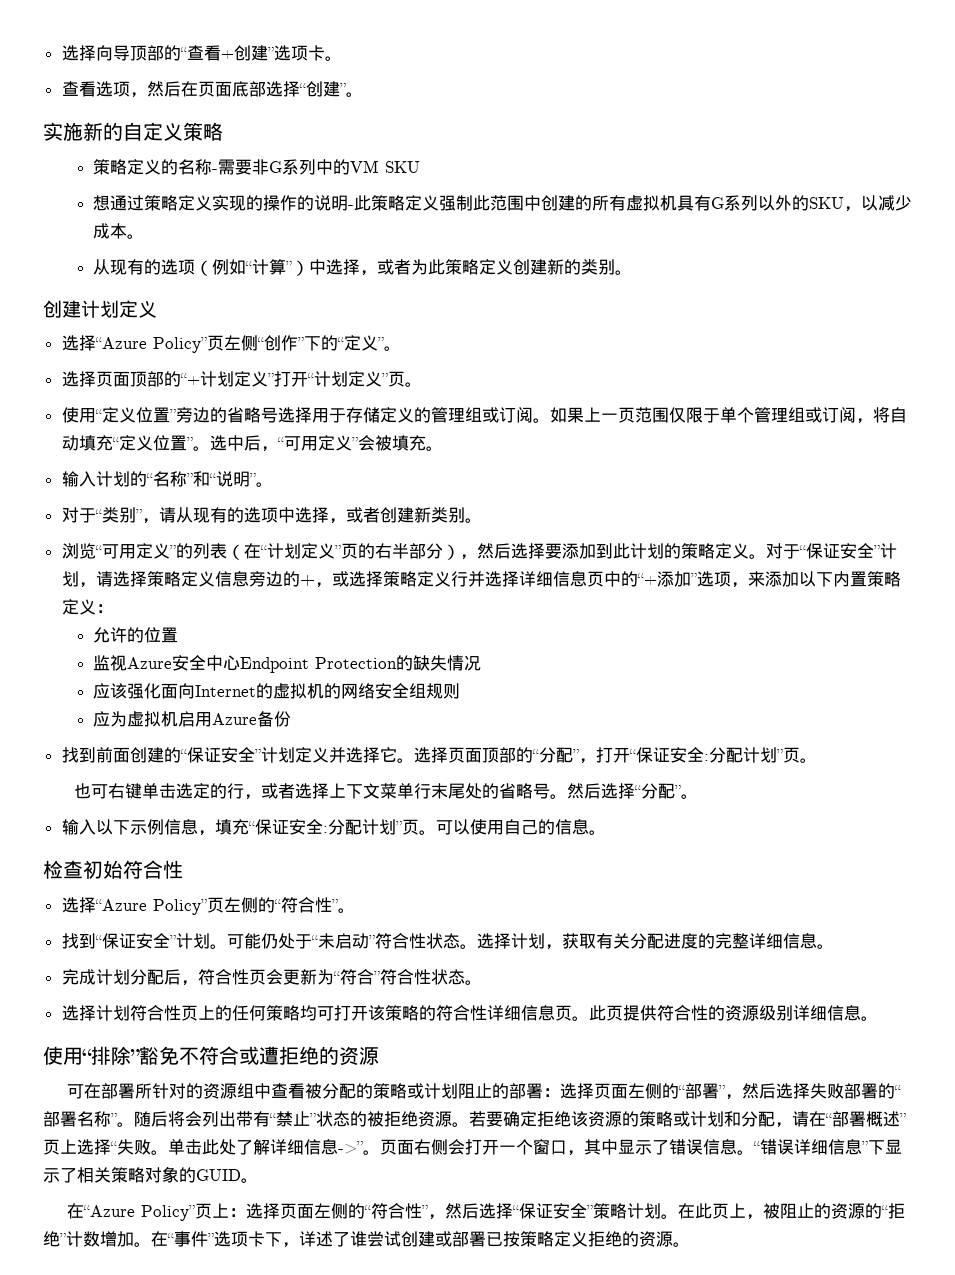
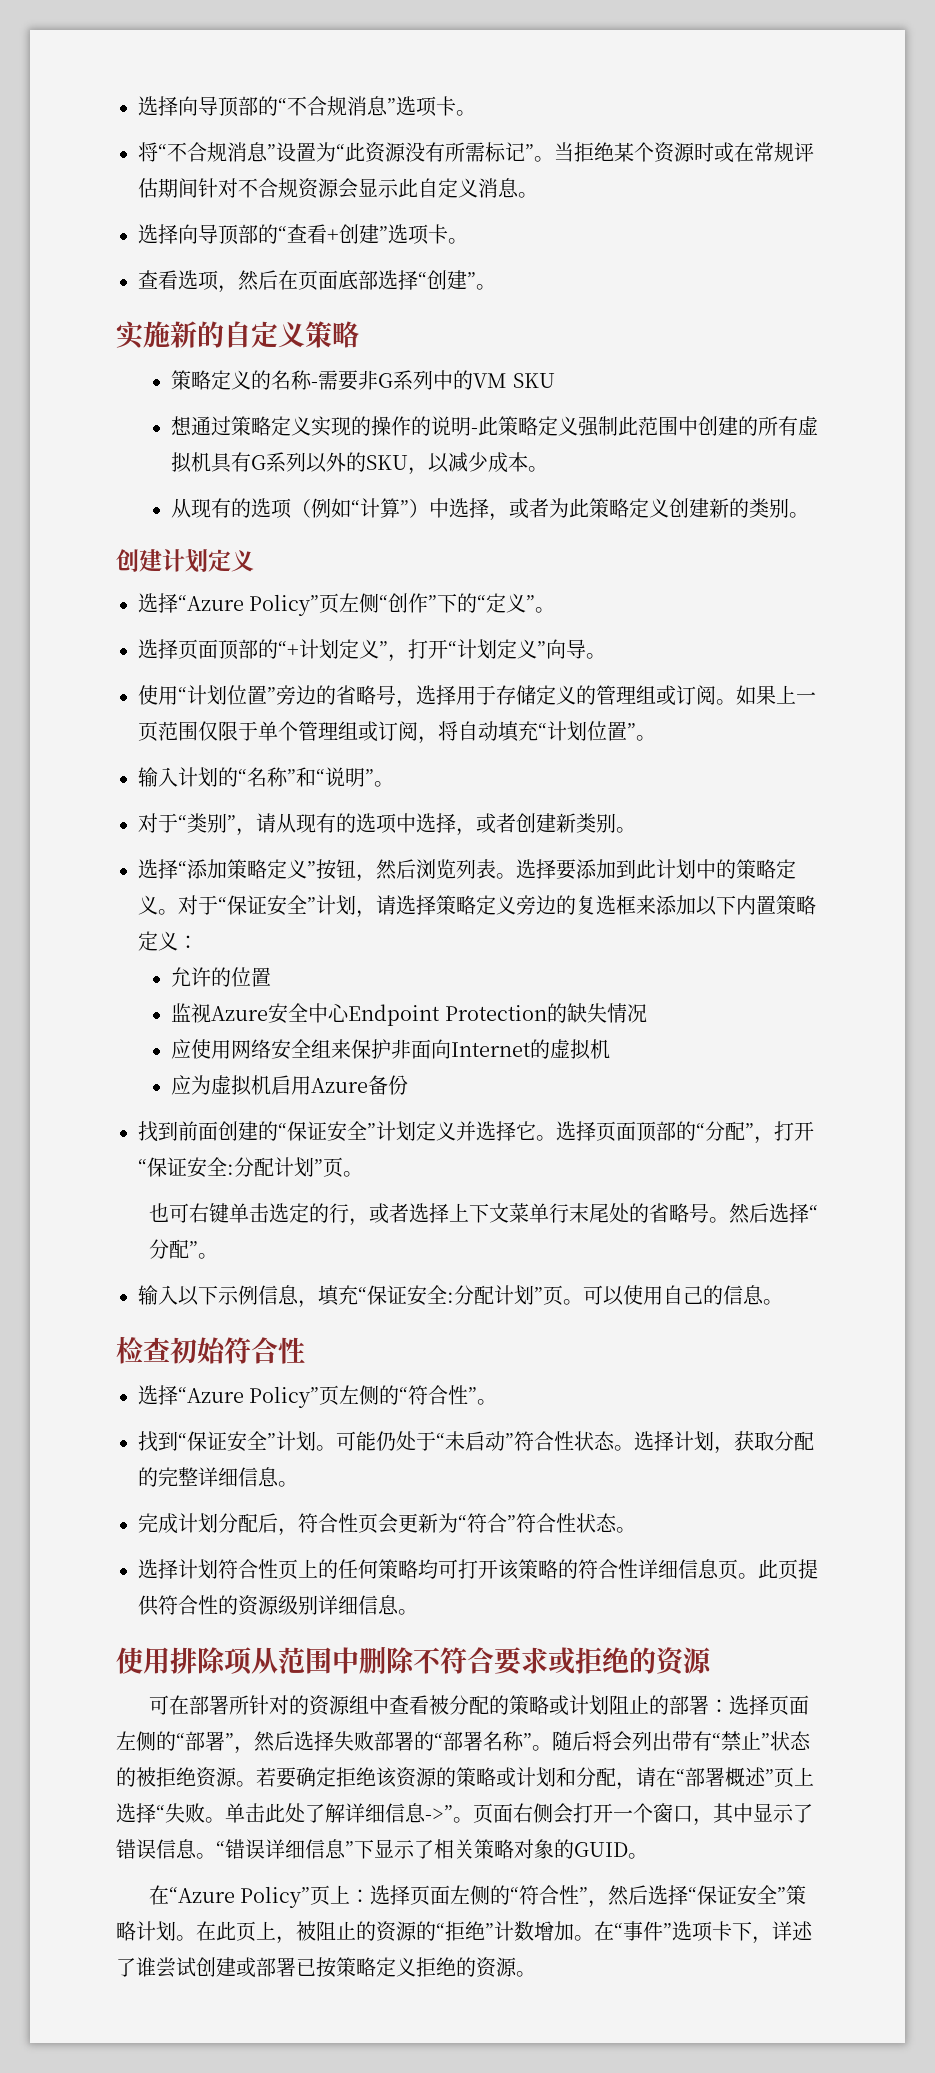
[61,45,187,61] 选择向导顶部的“ -> [138,96,476,117] [138,142,814,163] [138,178,538,199] [138,224,287,245] 选择向导顶部的“不合规消息”选项卡。 // 将“不合规消息”设置为“此资源没有所需标记”。当拒绝某个资源时或在常规评估期间针对不合规资源会显示此自定义消息。 // 选择向导顶部的“
(274, 379) none -> [388,654,408,662] ，
[387,371,422,387] [61,407,136,423] 页。 // 使用“定义 -> [546,639,606,659] [138,685,227,705] 向导。 // 使用“计划
(278, 415) none -> [396,700,416,708] ，
[118,435,153,451] 定义 -> [547,721,587,741] 计划
[209,435,443,452] 选中后，“可用定义”会被填充。 -> (656, 738) none
[61,543,511,560] 浏览“可用定义”的列表（在“计划定义”页的右半部分），然后 -> [138,859,516,882] 选择“添加策略定义”按钮，然后浏览列表。
(664, 551) none -> [696,859,716,879] 中
[214,571,748,588] 信息旁边的+，或选择策略定义行并选择详细信息页中的“+添加”选项， -> [516,895,636,915] 旁边的复选框
[109,683,161,699] 该强化 -> [191,1039,412,1060] 使用网络安全组来保护非
[323,683,460,699] 的网络安全组规则 -> (611, 1049) none
[595,933,698,949] 有关分配进度 -> [774,1431,814,1451] 分配
[82,1046,279,1065] “排除”豁免不符合或遭 -> [170,1646,575,1675] 排除项从范围中删除不符合要求或

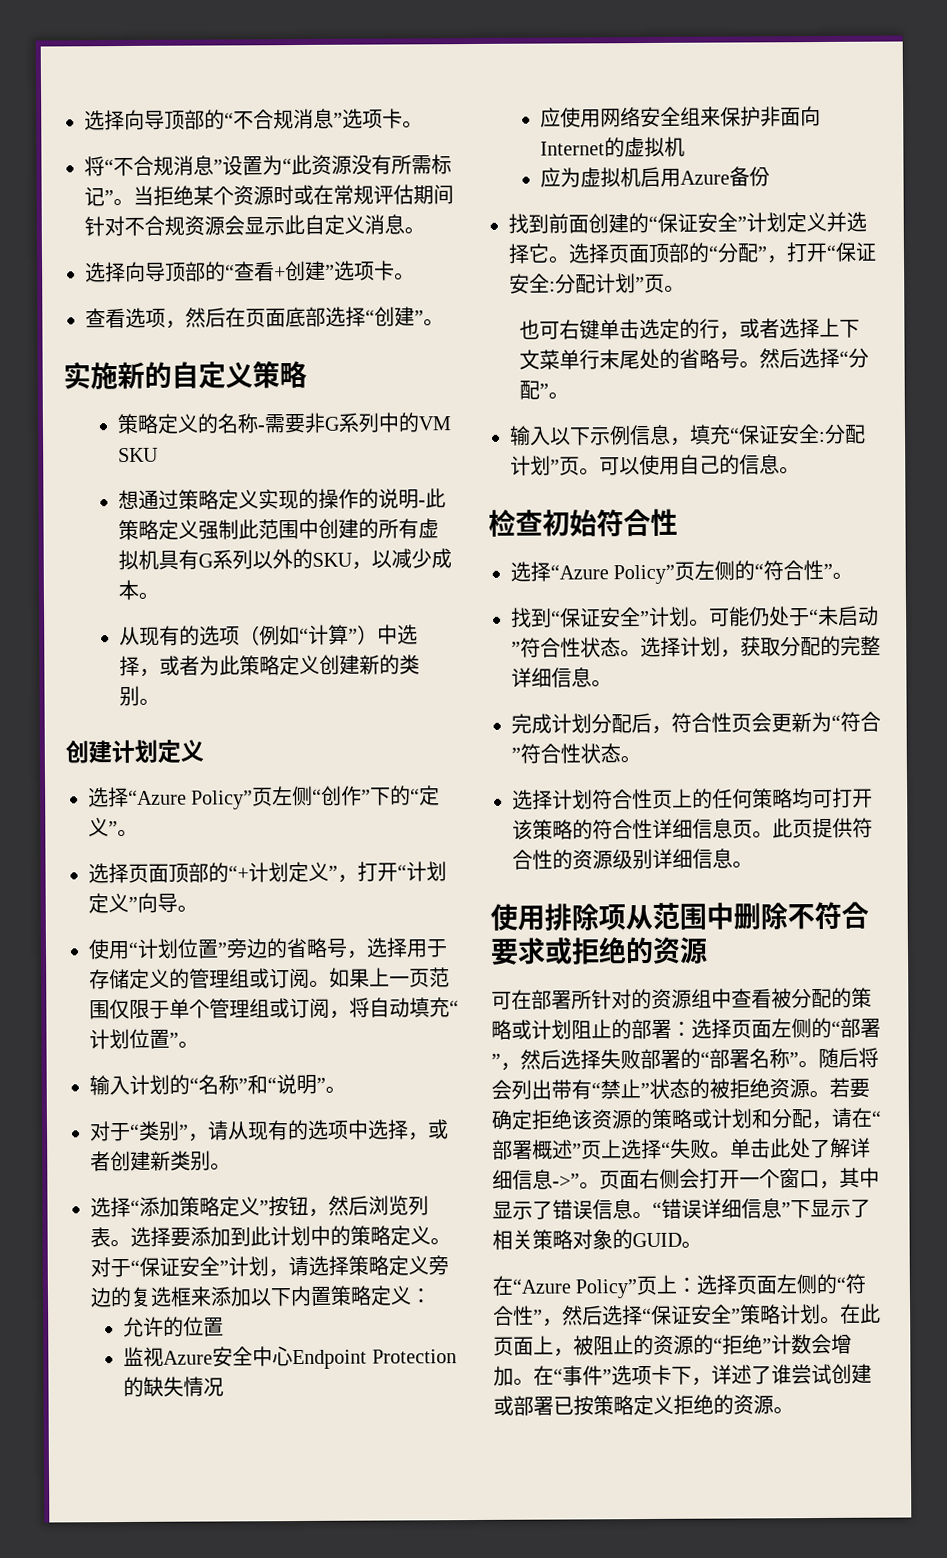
(256, 1931) none -> [513,1336,534,1356] 面
(534, 1931) none -> [811,1333,832,1355] 会

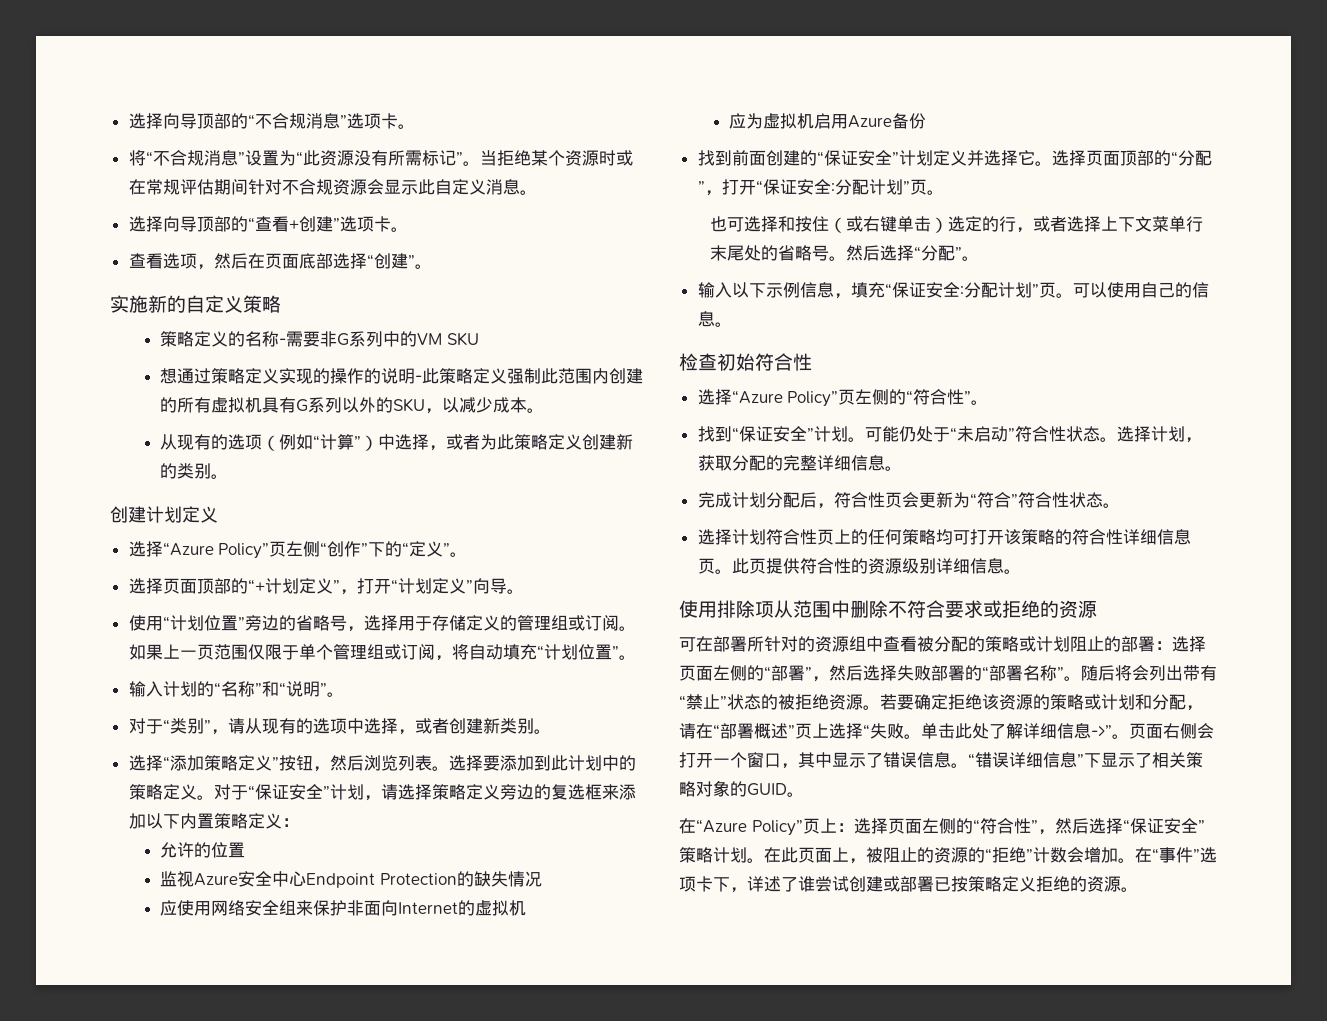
[298,518,320,540] 中 -> [592,368,610,384] 内
(561, 330) none -> [744,216,864,233] 选择和按住（或
(641, 329) none -> [931,217,949,233] ）

